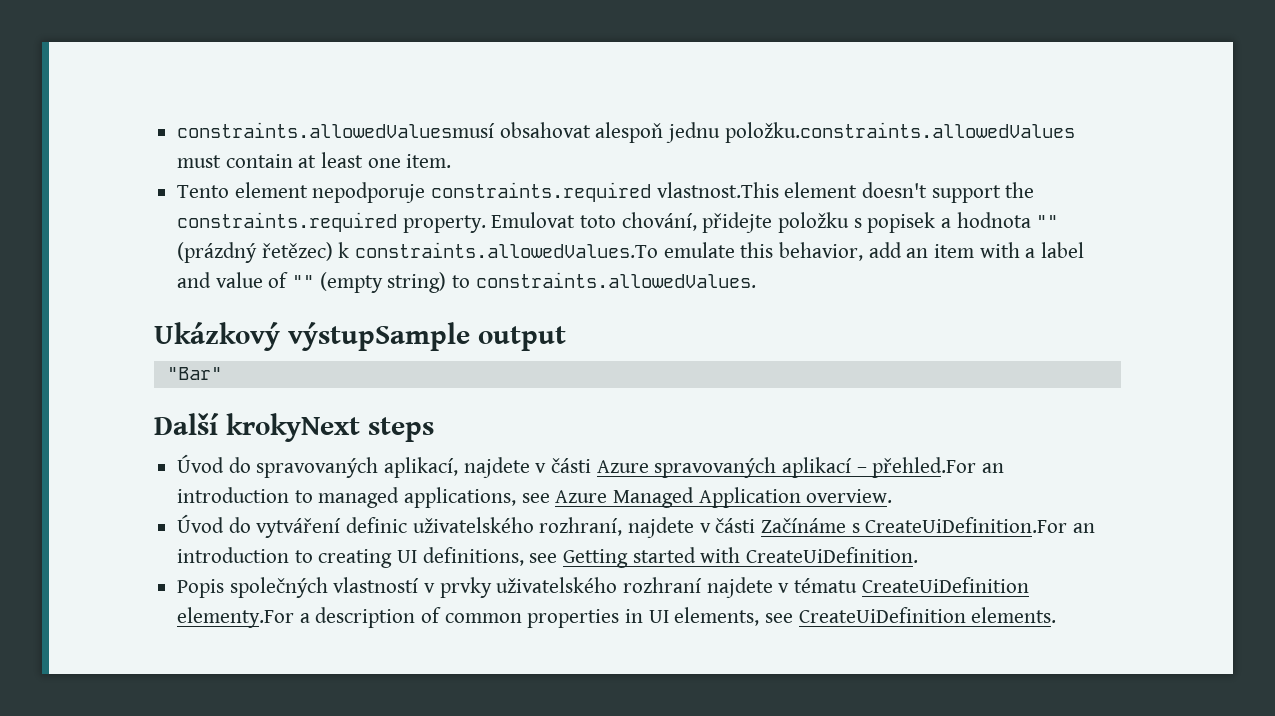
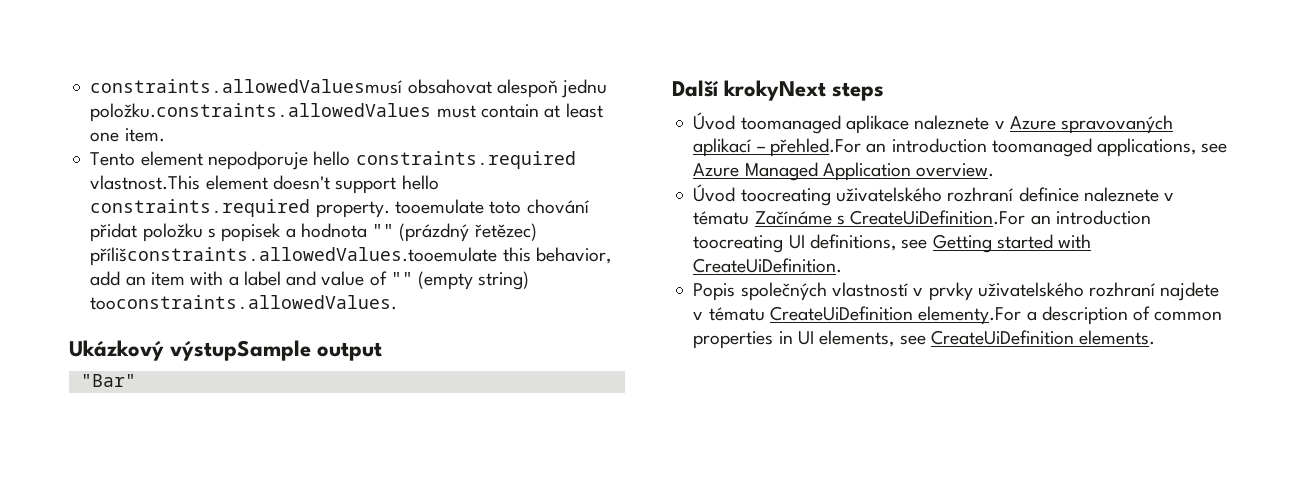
(426, 192) none -> [313,151,351,166] hello
[1005,182,1035,198] the -> [401,175,439,190] hello
[491,212,773,233] Emulovat toto chování, přidejte -> [394,199,589,214] [90,223,138,242] tooemulate toto chování přidat
[338,242,735,258] k constraints.allowedValues.To emulate -> [90,247,498,266] přílišconstraints.allowedValues.tooemulate
[452,272,756,288] to constraints.allowedValues. -> [90,295,398,310] tooconstraints.allowedValues.
[228,457,592,478] do spravovaných aplikací, najdete v části -> [740,115,1005,134] toomanaged aplikace naleznete v
[294,487,400,508] to managed -> [991,138,1092,157] toomanaged
[228,517,756,538] do vytváření definic uživatelského rozhraní, najdete v části -> [740,187,1175,206] [693,211,750,225] toocreating uživatelského rozhraní definice naleznete v tématu
[294,549,393,568] to creating -> [693,235,784,253] toocreating

